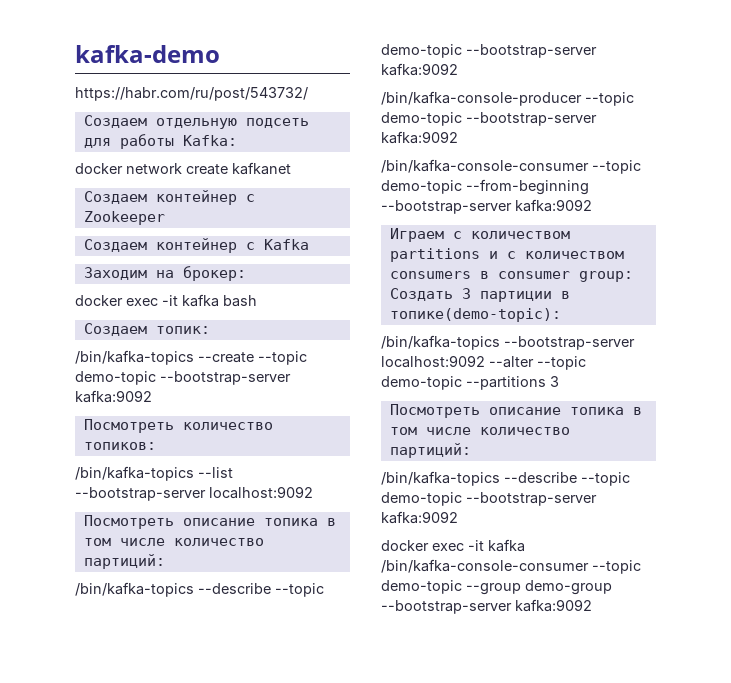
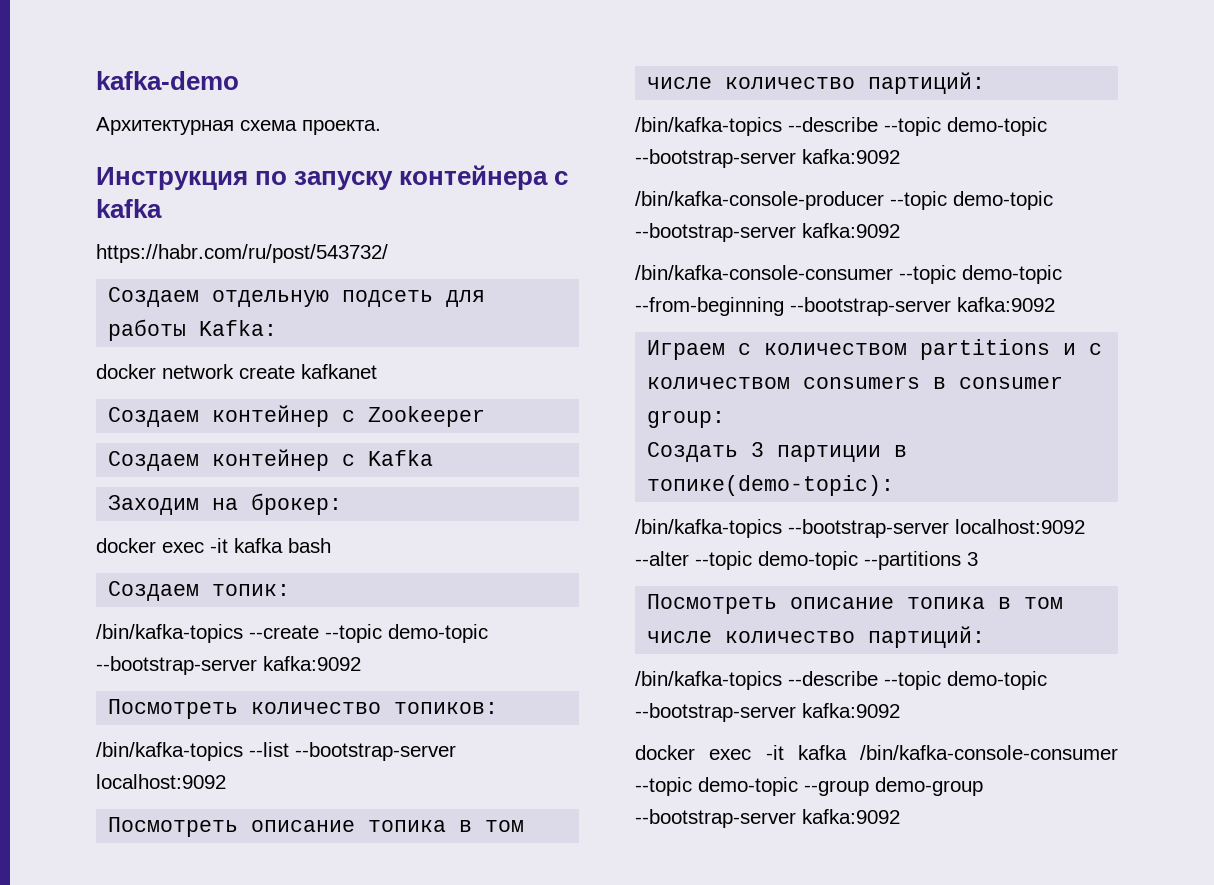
(220, 54) none -> [96,117,381,135] [96,165,569,190] [96,199,162,218] // Архитектурная схема проекта. // Инструкция по запуску контейнера с kafka

